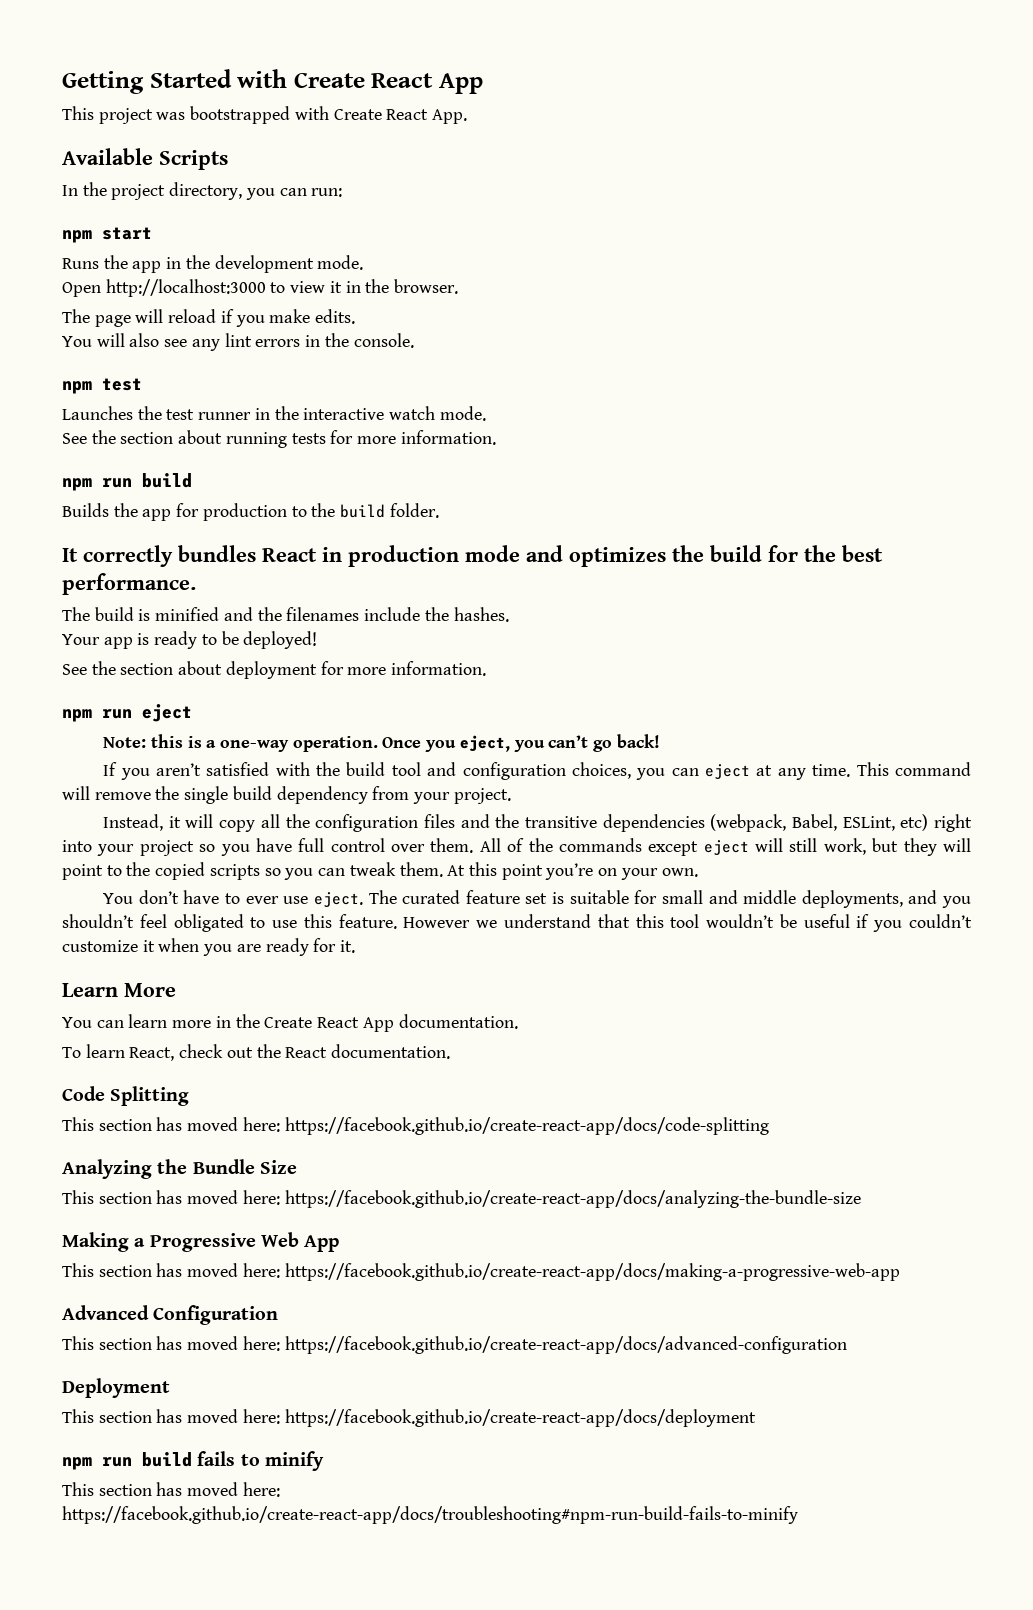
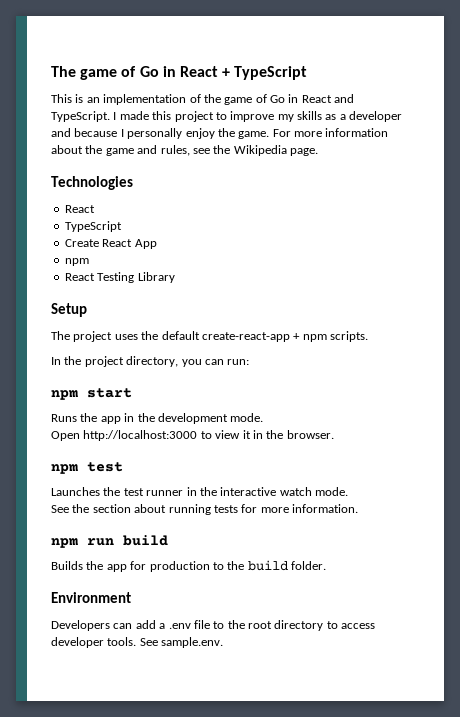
[62,69,484,94] [62,106,468,124] [62,148,228,170] Getting Started with Create React App // This project was bootstrapped with Create React App. // Available Scripts -> [51,66,308,80] [51,94,355,105] [51,111,403,122] [51,128,389,139] [51,145,318,156] [51,176,133,190] [64,205,95,213] [64,221,122,232] [64,239,157,249] [64,258,89,266] [64,272,175,283] [51,303,87,317] [51,331,368,342] The game of Go in React + TypeScript // This is an implementation of the game of Go in React and TypeScript. I made this project to improve my skills as a developer and because I personally enjoy the game. For more information about the game and rules, see the Wikipedia page. // Technologies // React // TypeScript // Create React App // npm // React Testing Library // Setup // The project uses the default create-react-app + npm scripts.
[62,309,356,327] [62,333,414,351] // The page will reload if you make edits. // You will also see any lint errors in the console. -> (334, 434) none
[62,545,883,567] [62,573,196,595] [62,607,509,622] [62,631,318,649] [62,661,487,679] [62,704,192,722] [103,734,660,752] [103,762,972,780] [62,786,511,804] [103,814,973,832] [62,838,972,856] [62,862,698,880] [103,890,971,908] [62,914,973,932] [62,938,356,956] [62,983,176,997] [62,1014,518,1032] [62,1044,451,1061] [62,1086,190,1106] [62,1117,769,1135] [62,1159,297,1179] [62,1190,861,1208] [62,1232,340,1252] [62,1263,900,1281] [62,1305,279,1325] [62,1336,847,1354] [62,1378,170,1398] [62,1409,756,1427] [62,1451,324,1471] [62,1482,280,1497] [62,1506,798,1524] It correctly bundles React in production mode and optimizes the build for the best performance. // The build is minified and the filenames include the hashes. // Your app is ready to be deployed! // See the section about deployment for more information. // npm run eject // Note: this is a one-way operation. Once you eject, you can’t go back! // If you aren’t satisfied with the build tool and configuration choices, you can eject at any time. This command will remove the single build dependency from your project. // Instead, it will copy all the configuration files and the transitive dependencies (webpack, Babel, ESLint, etc) right into your project so you have full control over them. All of the commands except eject will still work, but they will point to the copied scripts so you can tweak them. At this point you’re on your own. // You don’t have to ever use eject. The curated feature set is suitable for small and middle deployments, and you shouldn’t feel obligated to use this feature. However we understand that this tool wouldn’t be useful if you couldn’t customize it when you are ready for it. // Learn More // You can learn more in the Create React App documentation. // To learn React, check out the React documentation. // Code Splitting // This section has moved here: https://facebook.github.io/create-react-app/docs/code-splitting // Analyzing the Bundle Size // This section has moved here: https://facebook.github.io/create-react-app/docs/analyzing-the-bundle-size // Making a Progressive Web App // This section has moved here: https://facebook.github.io/create-react-app/docs/making-a-progressive-web-app // Advanced Configuration // This section has moved here: https://facebook.github.io/create-react-app/docs/advanced-configuration // Deployment // This section has moved here: https://facebook.github.io/create-react-app/docs/deployment // npm run build fails to minify // This section has moved here: https://facebook.github.io/create-react-app/docs/troubleshooting#npm-run-build-fails-to-minify -> [51,592,131,603] [51,620,376,631] [51,637,224,648] Environment // Developers can add a .env file to the root directory to access developer tools. See sample.env.

